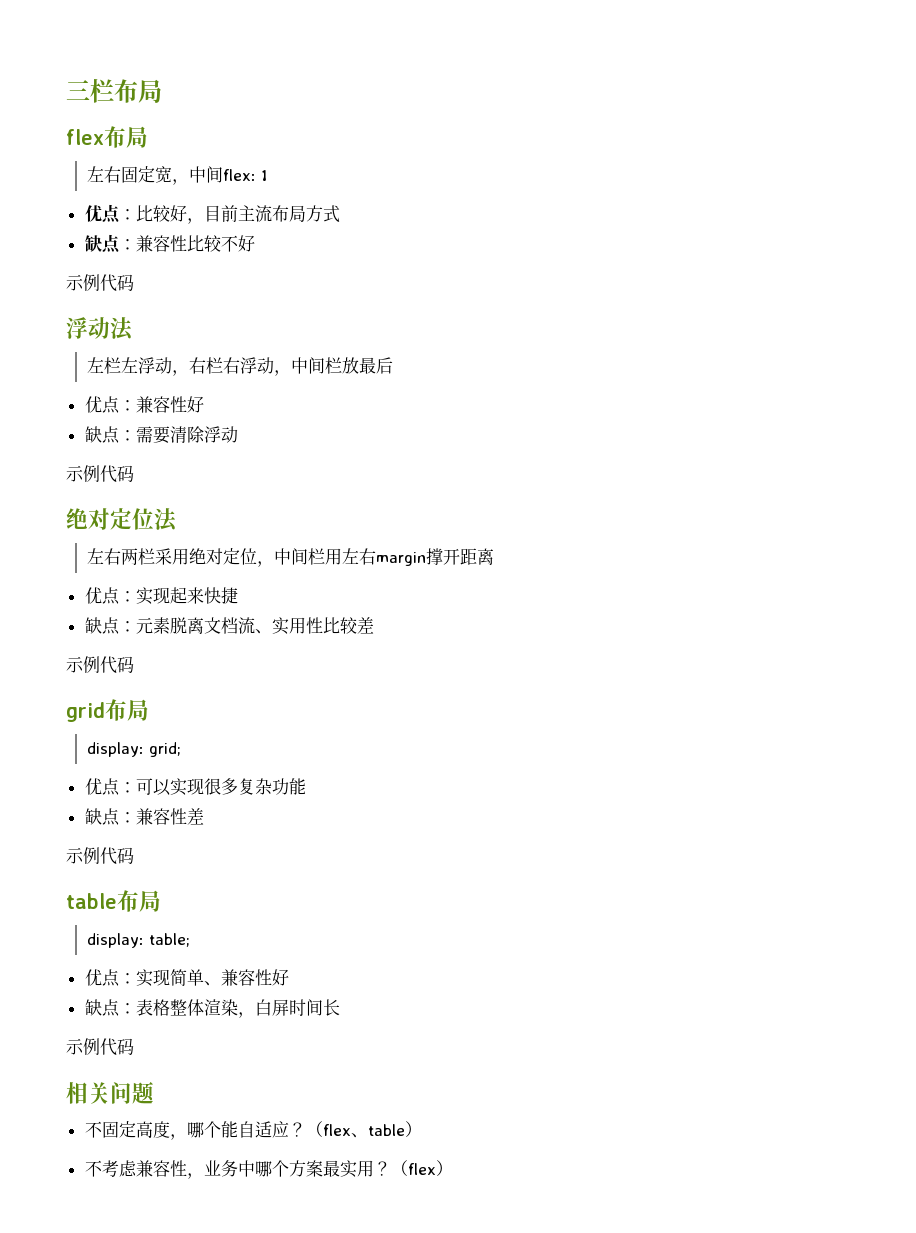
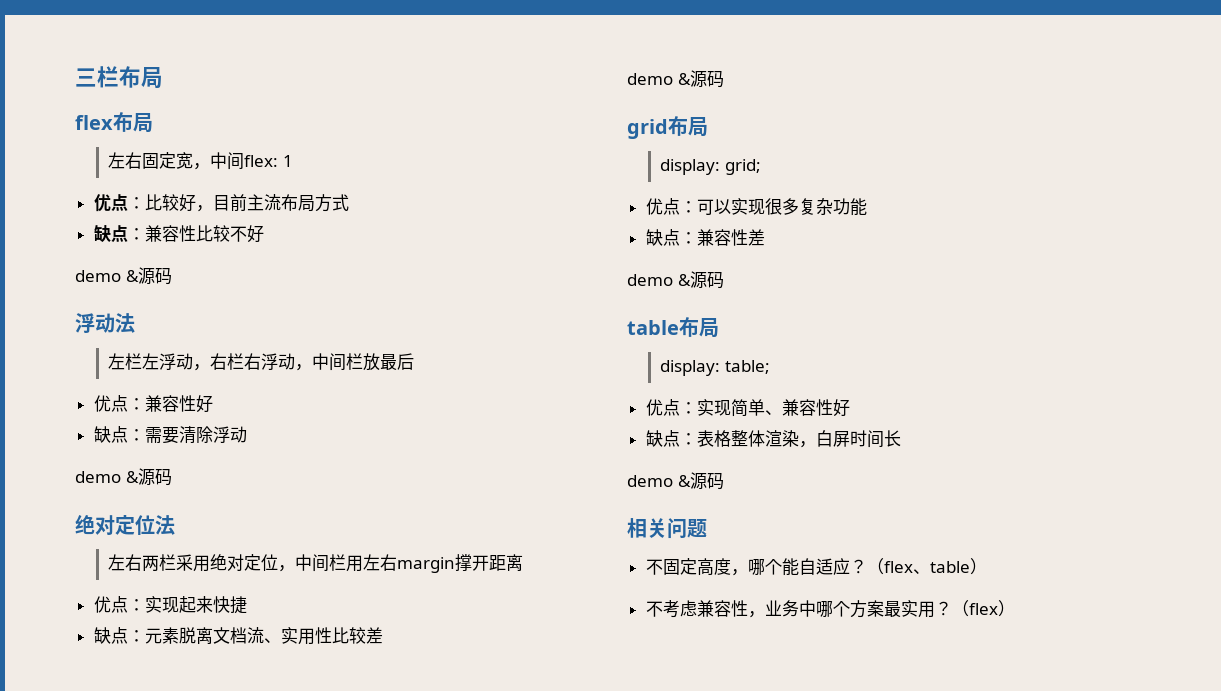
[66,274,117,292] 示例代 -> [75,267,155,285] demo &源
[66,465,117,483] 示例代 -> [75,468,155,486] demo &源
[66,656,117,674] 示例代 -> [627,70,707,88] demo &源
[66,847,117,865] 示例代 -> [627,271,707,289] demo &源
[66,1038,117,1056] 示例代 -> [627,472,707,490] demo &源

